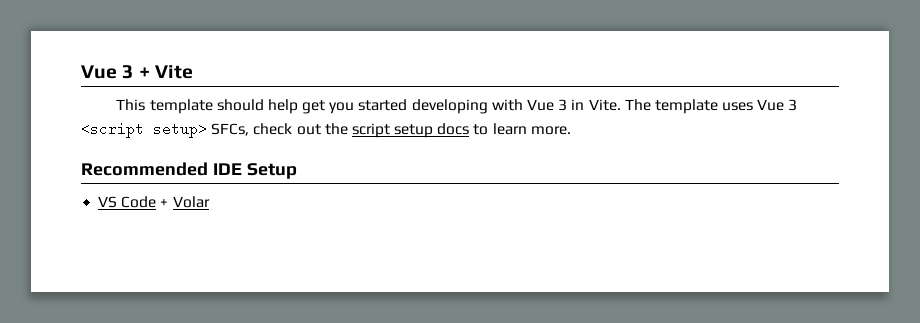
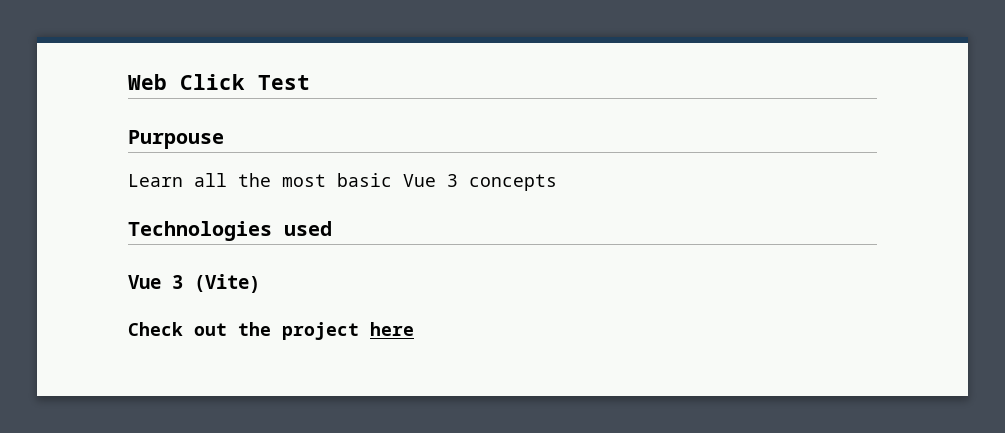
[81,65,193,79] [116,99,798,114] [81,122,571,138] [81,162,297,179] [98,196,210,208] Vue 3 + Vite // This template should help get you started developing with Vue 3 in Vite. The template uses Vue 3 <script setup> SFCs, check out the script setup docs to learn more. // Recommended IDE Setup // VS Code + Volar -> [128,74,310,90] [128,130,224,149] [128,173,557,191] [128,221,332,241] [128,274,260,293] [128,322,414,340] Web Click Test // Purpouse // Learn all the most basic Vue 3 concepts // Technologies used // Vue 3 (Vite) // Check out the project here

